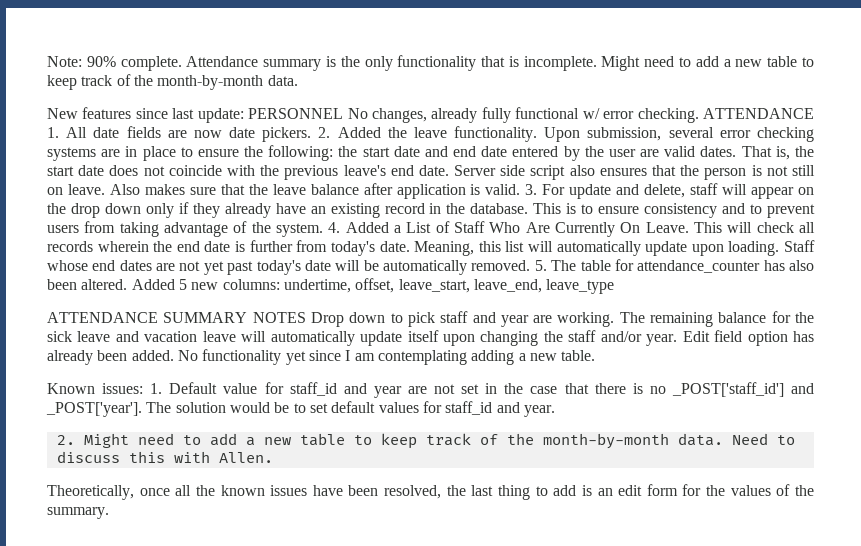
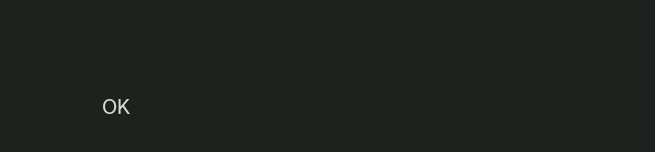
[47,55,814,71] [47,74,298,90] [47,107,815,123] [47,126,814,142] [47,145,814,161] [47,165,815,180] [47,183,815,199] [47,202,816,218] [47,221,815,237] [47,240,815,256] [47,259,814,275] [47,278,615,294] [47,311,814,327] [47,330,815,346] [47,349,596,365] [47,382,815,398] [46,401,555,417] [56,433,795,449] [56,451,273,463] [47,484,814,500] [47,507,109,519] Note: 90% complete. Attendance summary is the only functionality that is incomplete. Might need to add a new table to keep track of the month-by-month data. // New features since last update: PERSONNEL No changes, already fully functional w/ error checking. ATTENDANCE 1. All date fields are now date pickers. 2. Added the leave functionality. Upon submission, several error checking systems are in place to ensure the following: the start date and end date entered by the user are valid dates. That is, the start date does not coincide with the previous leave's end date. Server side script also ensures that the person is not still on leave. Also makes sure that the leave balance after application is valid. 3. For update and delete, staff will appear on the drop down only if they already have an existing record in the database. This is to ensure consistency and to prevent users from taking advantage of the system. 4. Added a List of Staff Who Are Currently On Leave. This will check all records wherein the end date is further from today's date. Meaning, this list will automatically update upon loading. Staff whose end dates are not yet past today's date will be automatically removed. 5. The table for attendance_counter has also been altered. Added 5 new columns: undertime, offset, leave_start, leave_end, leave_type // ATTENDANCE SUMMARY NOTES Drop down to pick staff and year are working. The remaining balance for the sick leave and vacation leave will automatically update itself upon changing the staff and/or year. Edit field option has already been added. No functionality yet since I am contemplating adding a new table. // Known issues: 1. Default value for staff_id and year are not set in the case that there is no _POST['staff_id'] and _POST['year']. The solution would be to set default values for staff_id and year. // 2. Might need to add a new table to keep track of the month-by-month data. Need to discuss this with Allen. // Theoretically, once all the known issues have been resolved, the last thing to add is an edit form for the values of the summary. -> [102,99,130,114] OK

